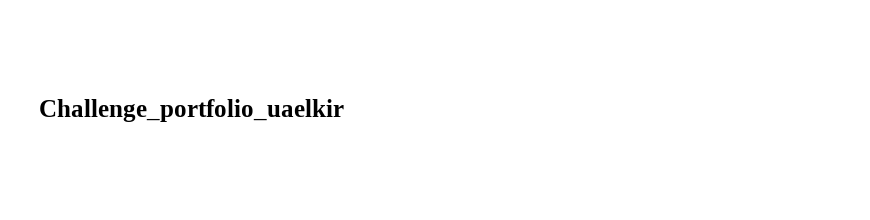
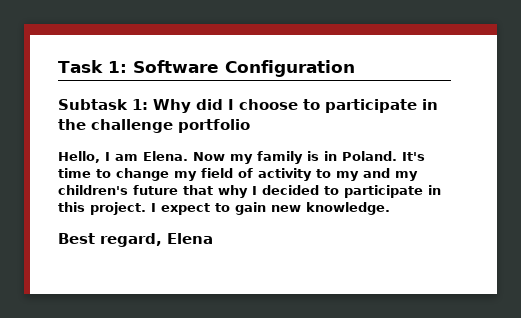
[39,99,344,122] Challenge_portfolio_uaelkir -> [58,60,355,77] [58,99,438,113] [58,119,250,133] [58,151,425,164] [58,168,418,181] [58,185,441,198] [58,202,390,215] [58,233,213,247] Task 1: Software Configuration // Subtask 1: Why did I choose to participate in the challenge portfolio // Hello, I am Elena. Now my family is in Poland. It's time to change my field of activity to my and my children's future that why I decided to participate in this project. I expect to gain new knowledge. // Best regard, Elena

